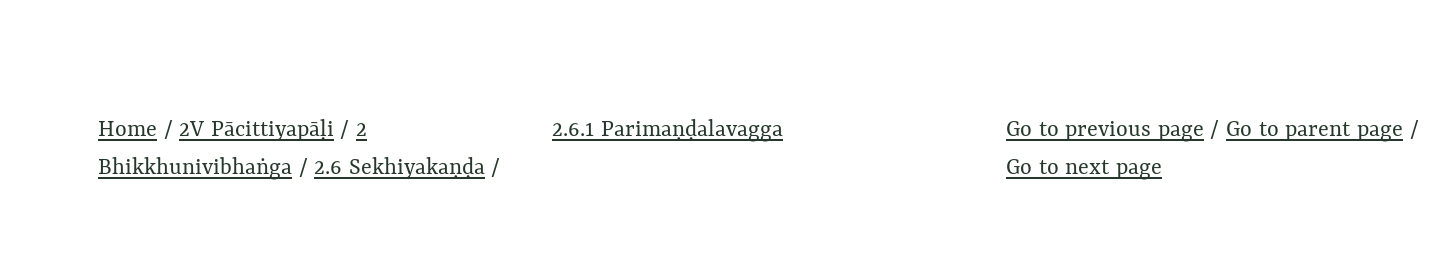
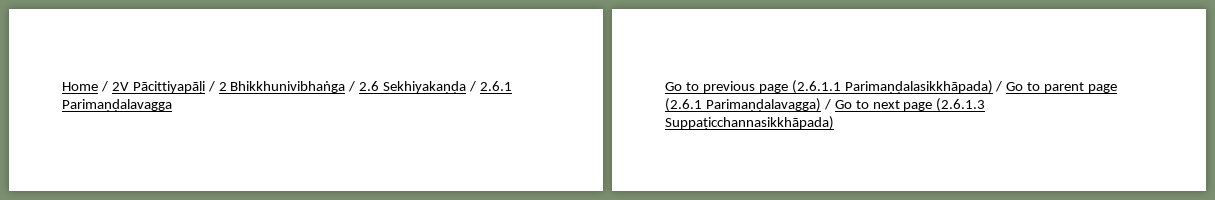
(1204, 133) none -> [791,80,993,94] (2.6.1.1 Parimaṇḍalasikkhāpada)
(1403, 133) none -> [665,98,821,112] (2.6.1 Parimaṇḍalavagga)
(1162, 171) none -> [936,98,986,112] [665,116,834,130] (2.6.1.3 Suppaṭicchannasikkhāpada)

